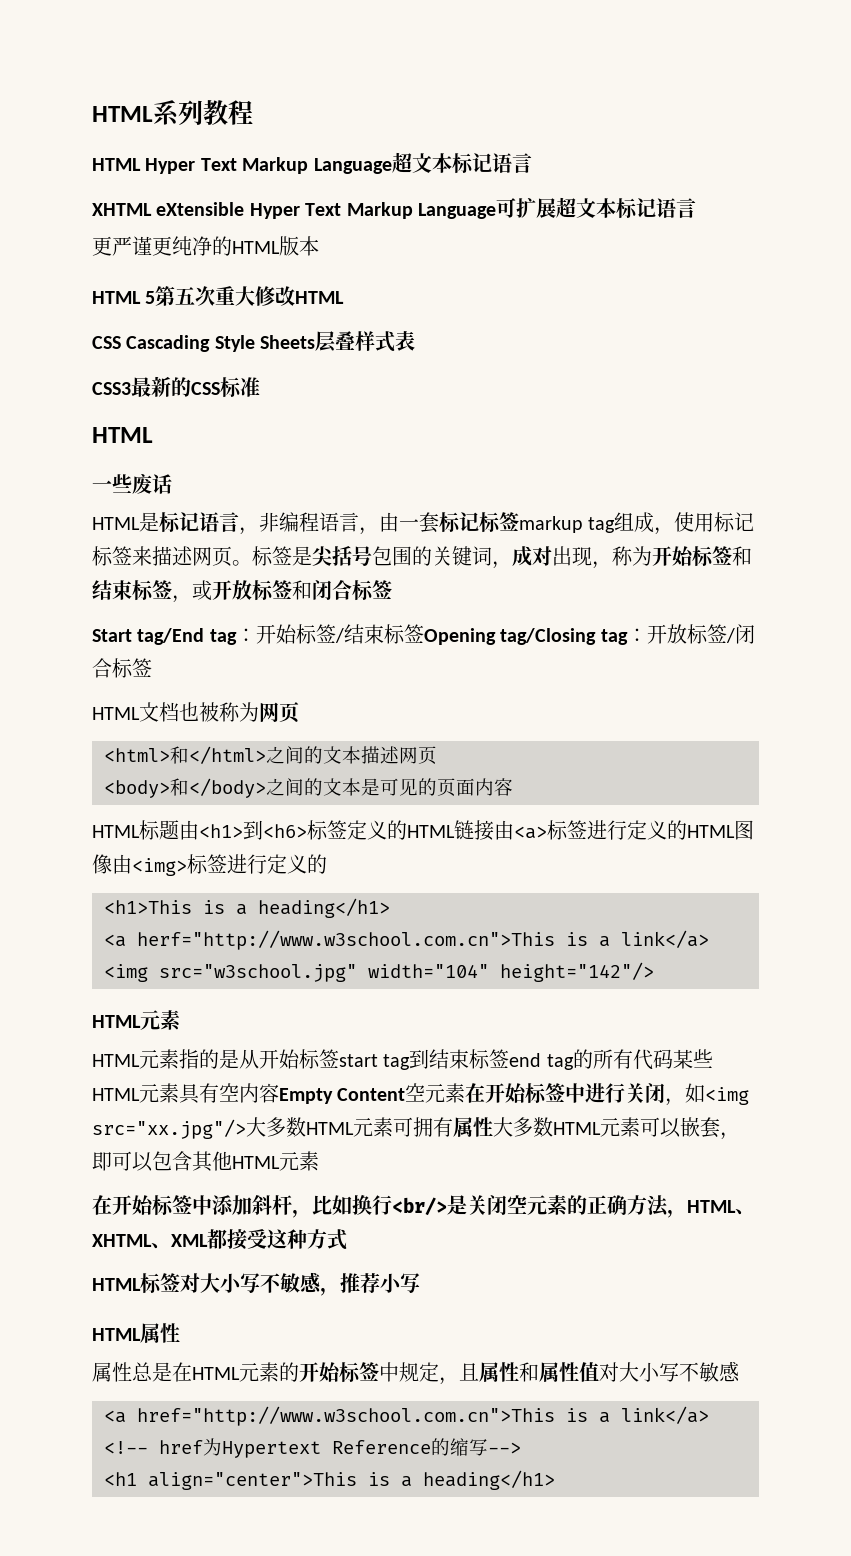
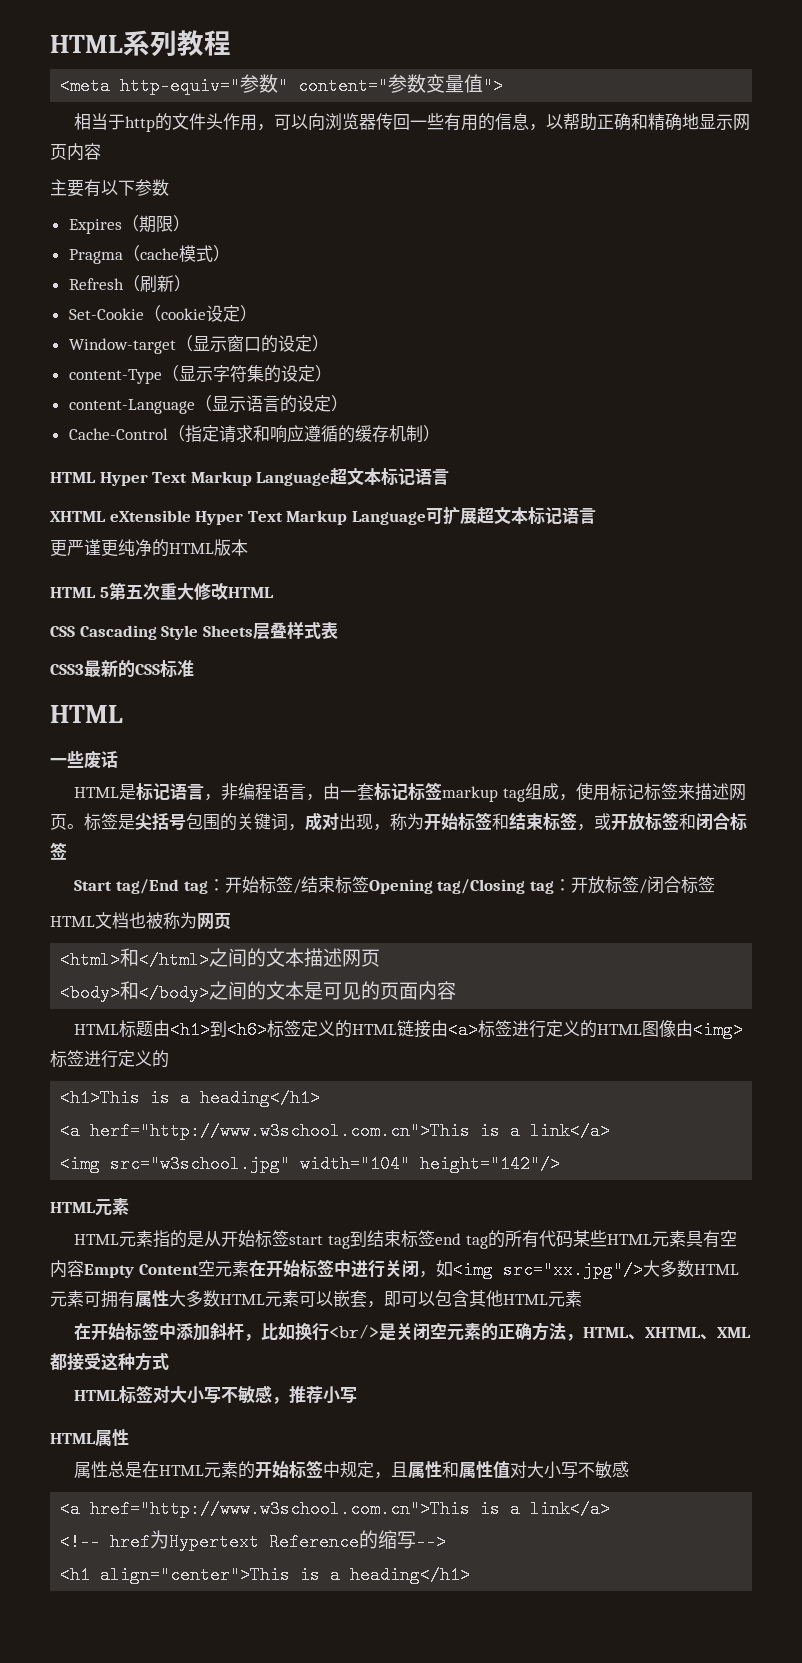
(253, 112) none -> [60,74,504,95] [74,113,751,132] [50,143,101,161] [50,179,169,197] [68,215,190,234] [68,245,230,264] [68,275,191,292] [68,305,257,322] [68,335,329,354] [68,365,332,384] [68,395,348,414] [68,425,440,443] // <meta http-equiv="参数" content="参数变量值"> // 相当于http的文件头作用，可以向浏览器传回一些有用的信息，以帮助正确和精确地显示网页内容 // 主要有以下参数 // Expires（期限） // Pragma（cache模式） // Refresh（刷新） // Set-Cookie（cookie设定） // Window-target（显示窗口的设定） // content-Type（显示字符集的设定） // content-Language（显示语言的设定） // Cache-Control（指定请求和响应遵循的缓存机制）

